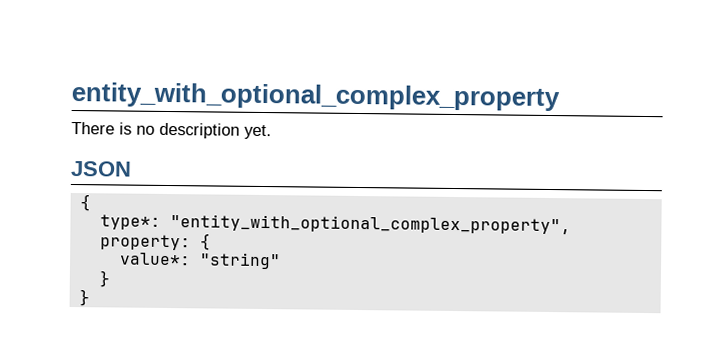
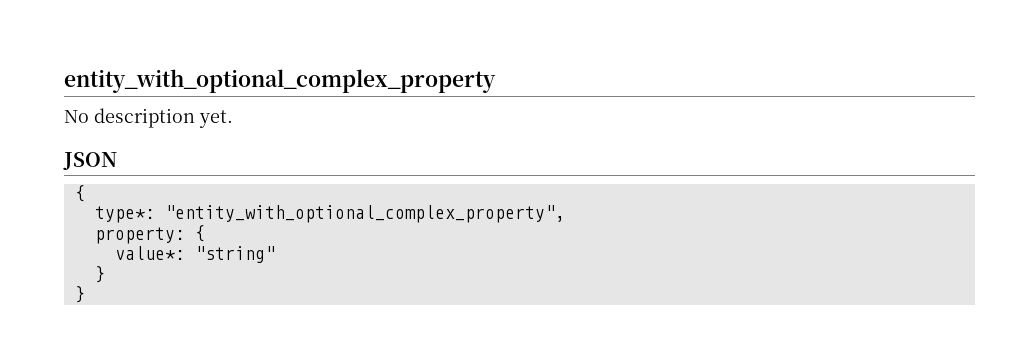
[71,121,155,135] There is no -> [64,110,89,123] No

